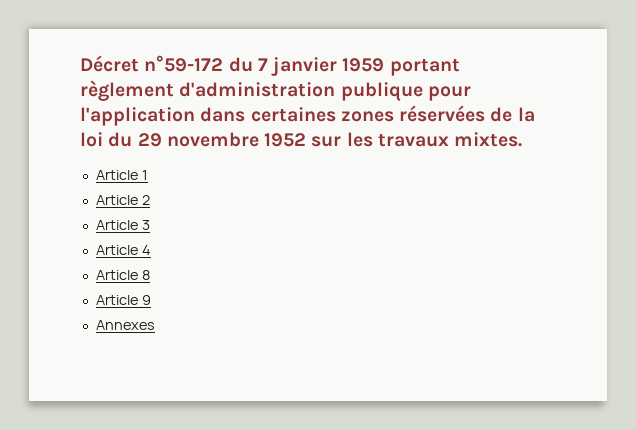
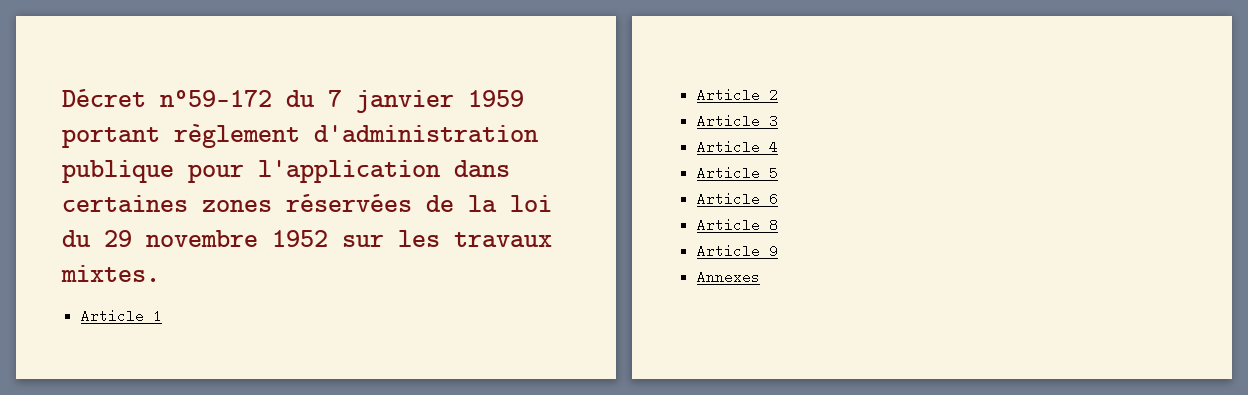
(151, 250) none -> [696,166,778,180] [696,192,778,206] // Article 5 // Article 6

